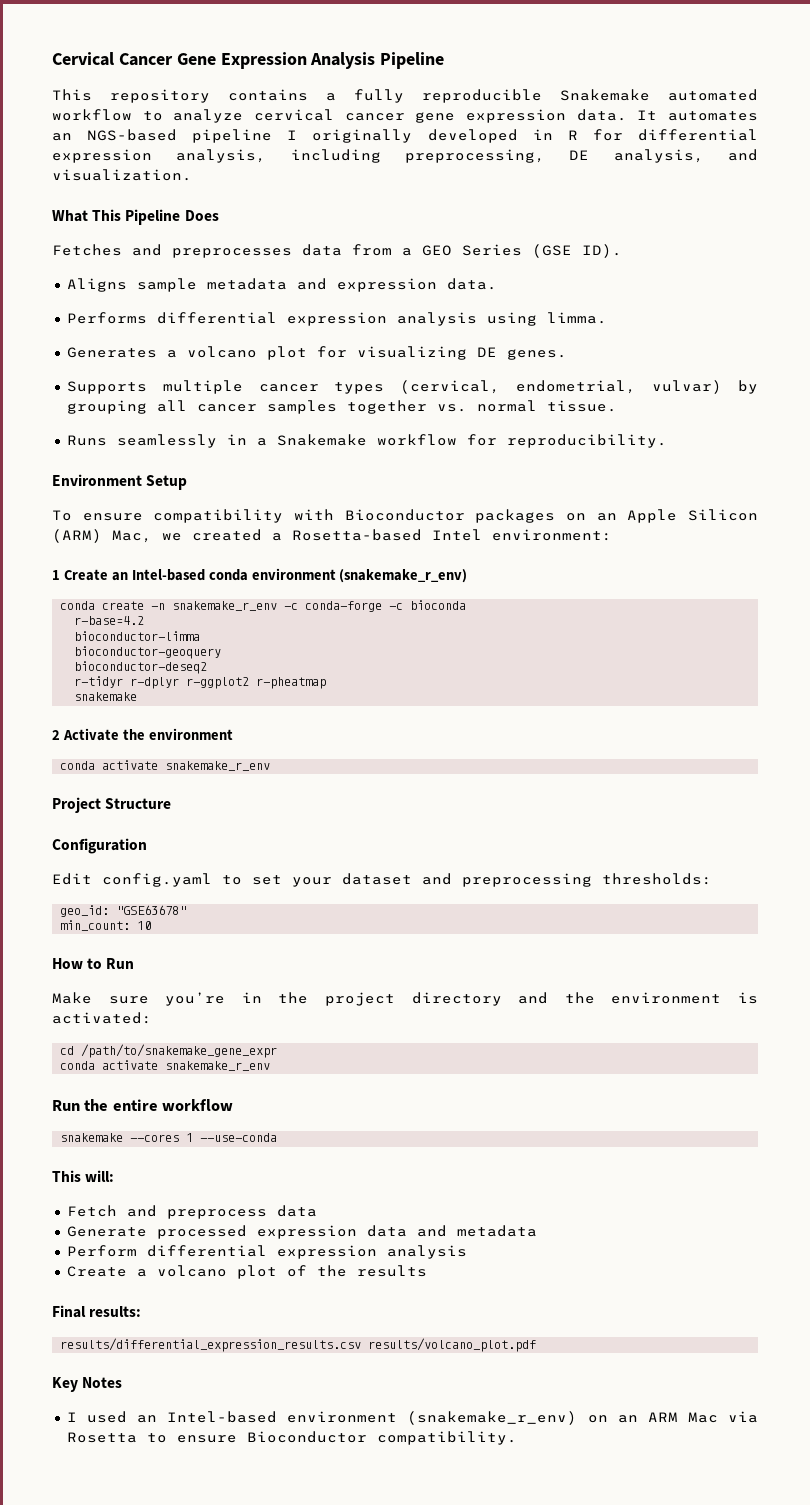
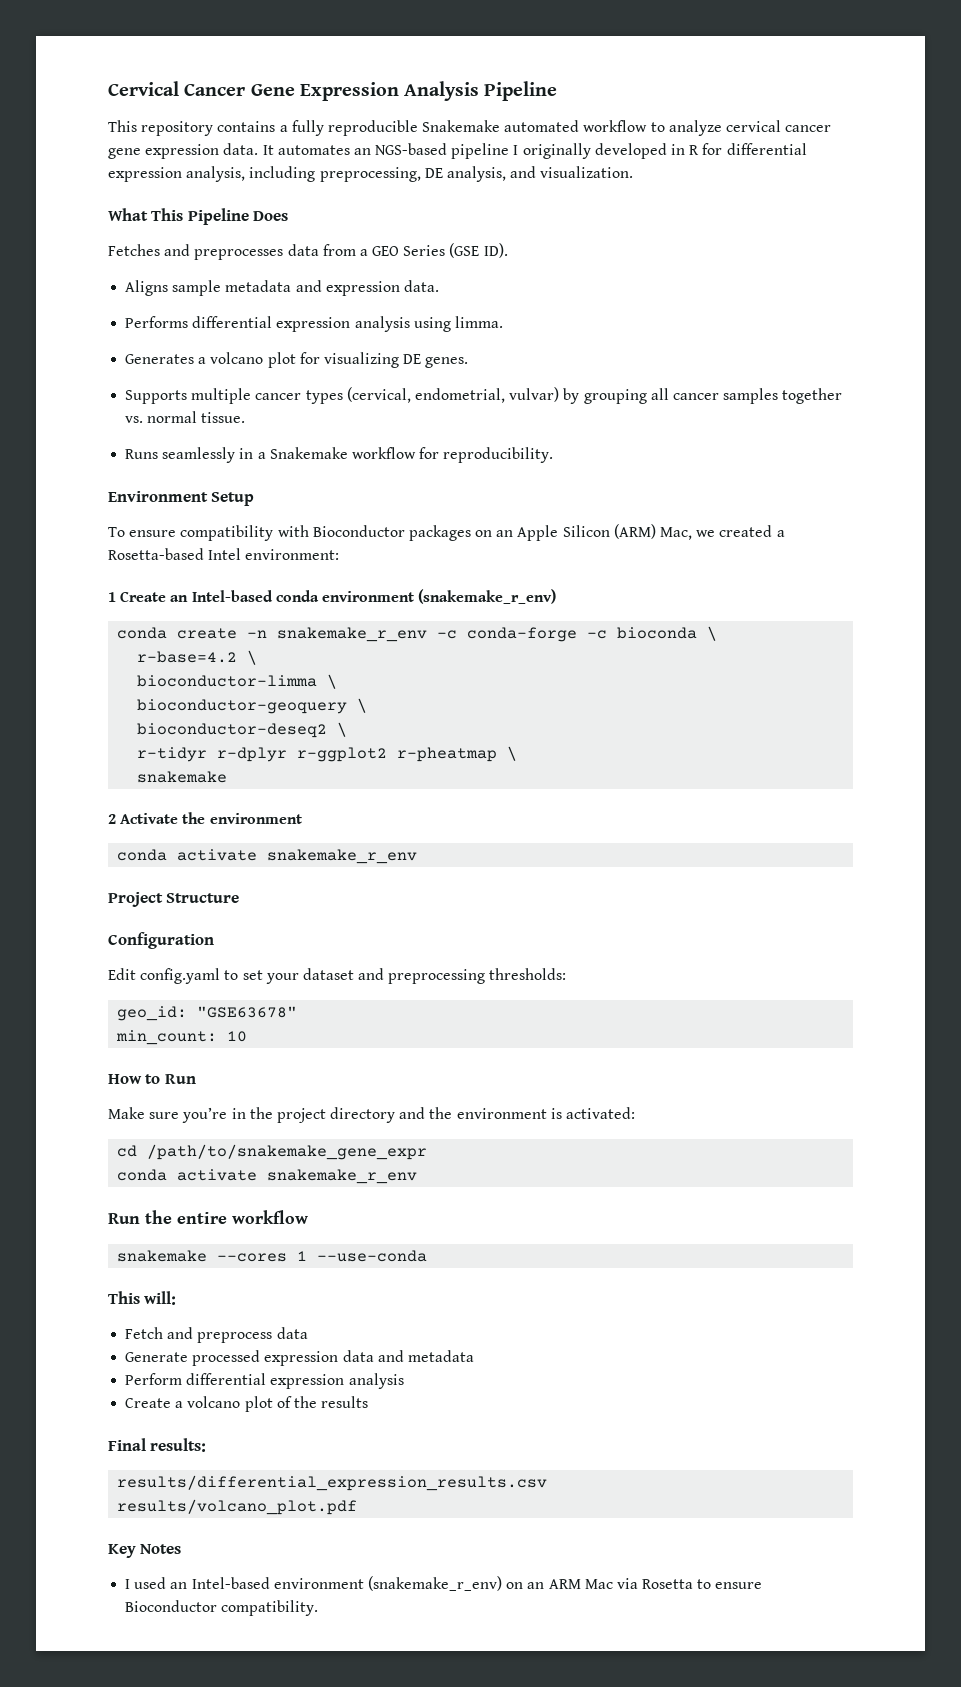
(467, 605) none -> [707,626,718,641] \
(145, 620) none -> [247,650,258,665] \
(201, 636) none -> [327,674,338,689] \
(222, 652) none -> [357,698,368,713] \
(208, 667) none -> [337,722,348,737] \
(327, 683) none -> [507,746,518,761] \
(362, 1345) none -> (548, 1483) //

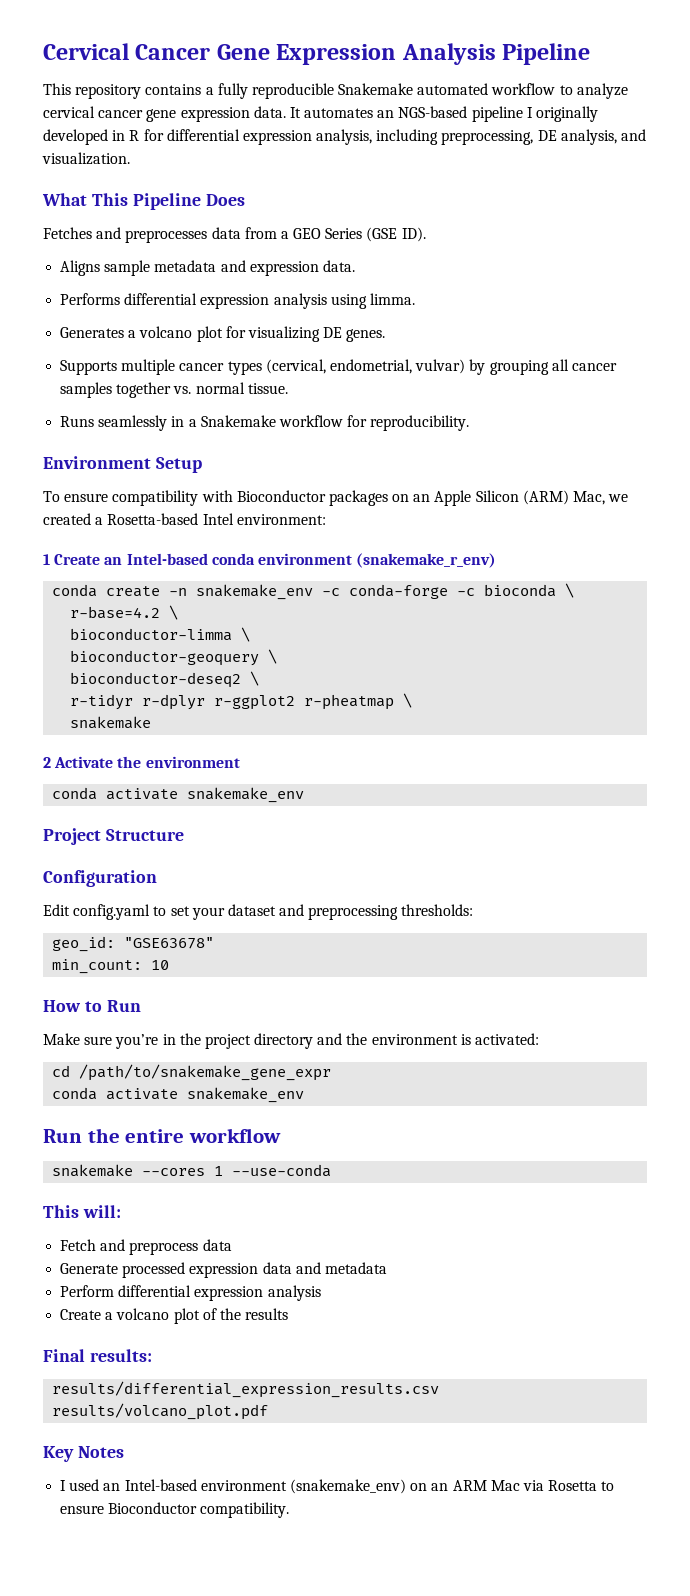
[277,627,428,642] snakemake_r_env -> [196,584,314,600] snakemake_env
[267,849,418,864] snakemake_r_env -> [187,787,305,803] snakemake_env
[267,1169,418,1184] snakemake_r_env -> [187,1087,305,1103] snakemake_env
[367,1576,502,1591] (snakemake_r_env) -> [289,1479,406,1494] (snakemake_env)

